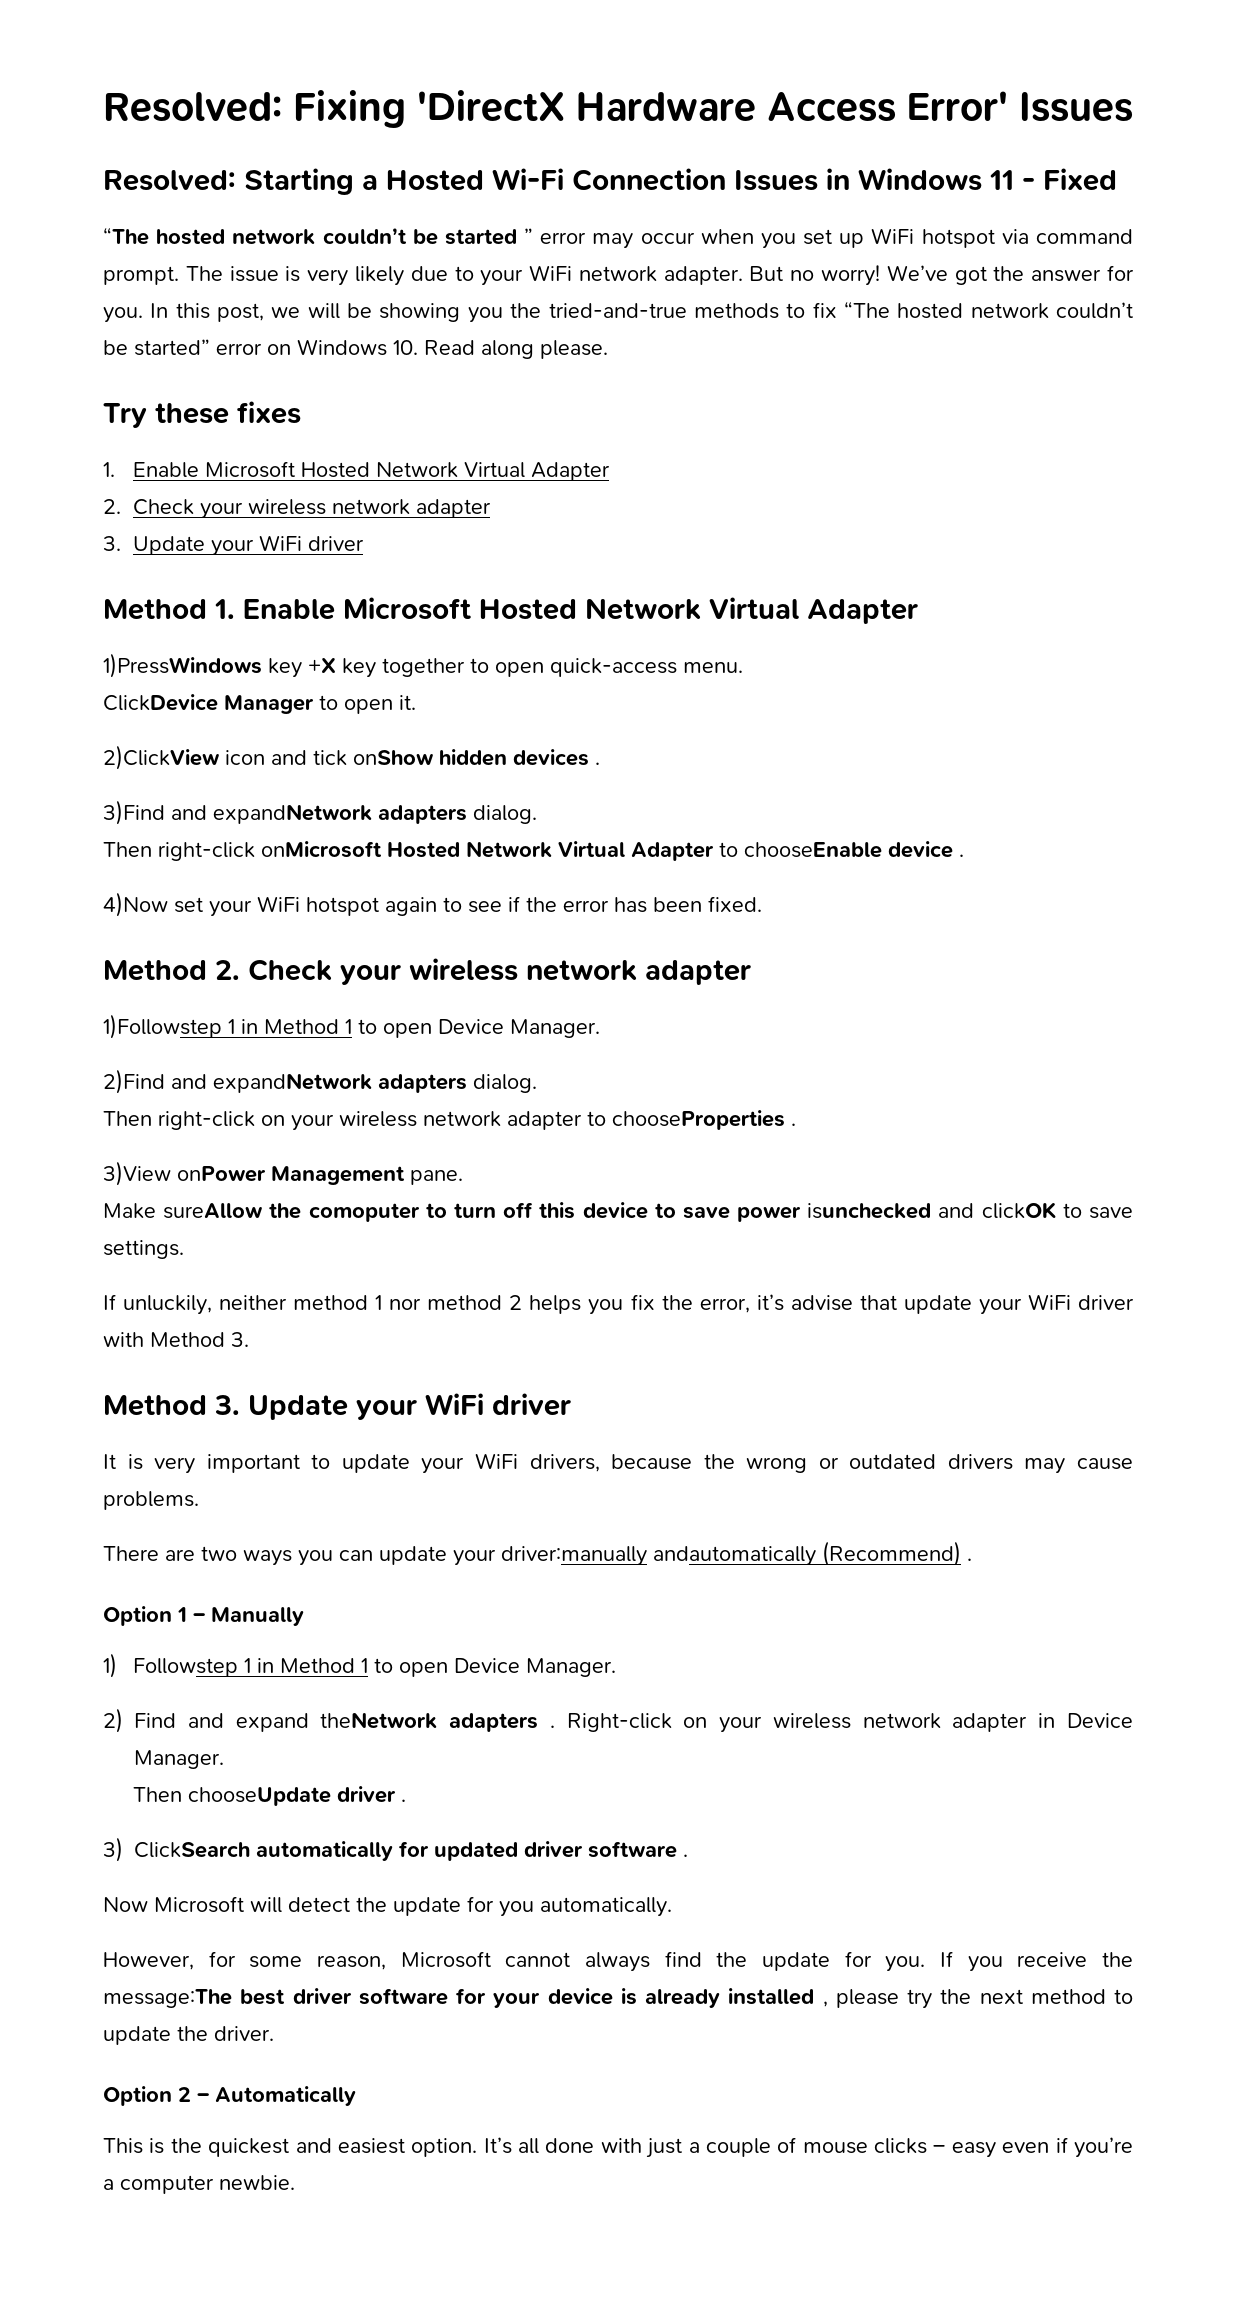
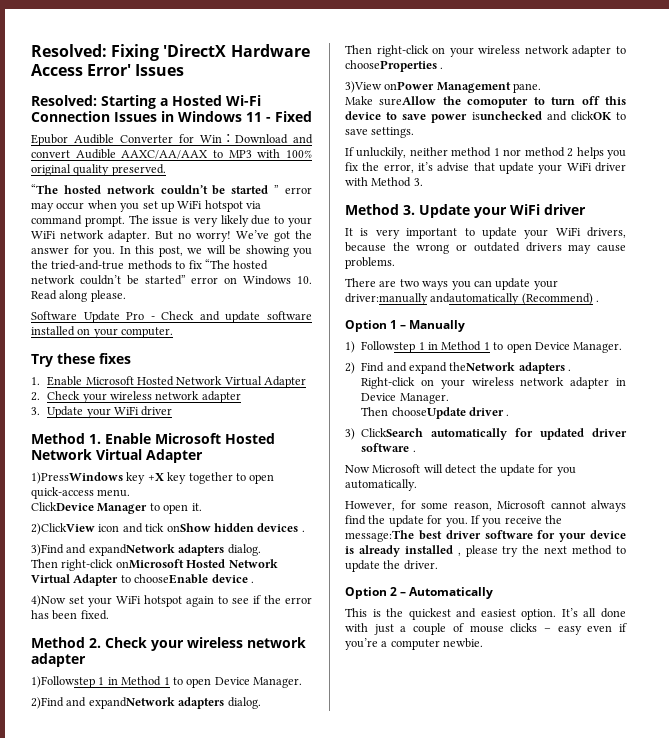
(1117, 179) none -> [31,134,313,146] [31,149,312,159] [31,164,166,176] // Epubor Audible Converter for Win：Download and convert Audible AAXC/AA/AAX to MP3 with 100% original quality preserved.
(608, 349) none -> [31,311,312,323] [31,326,174,338] // Software Update Pro - Check and update software installed on your computer.

